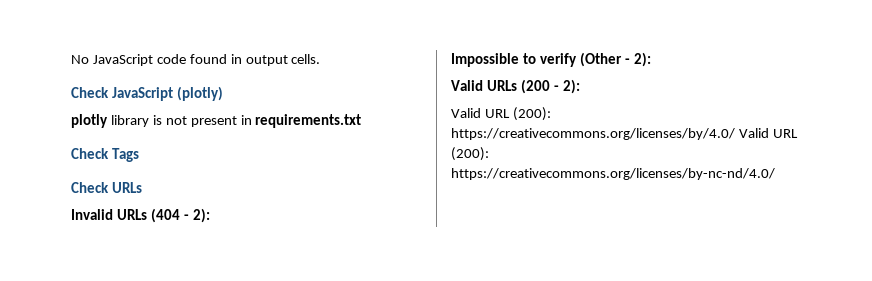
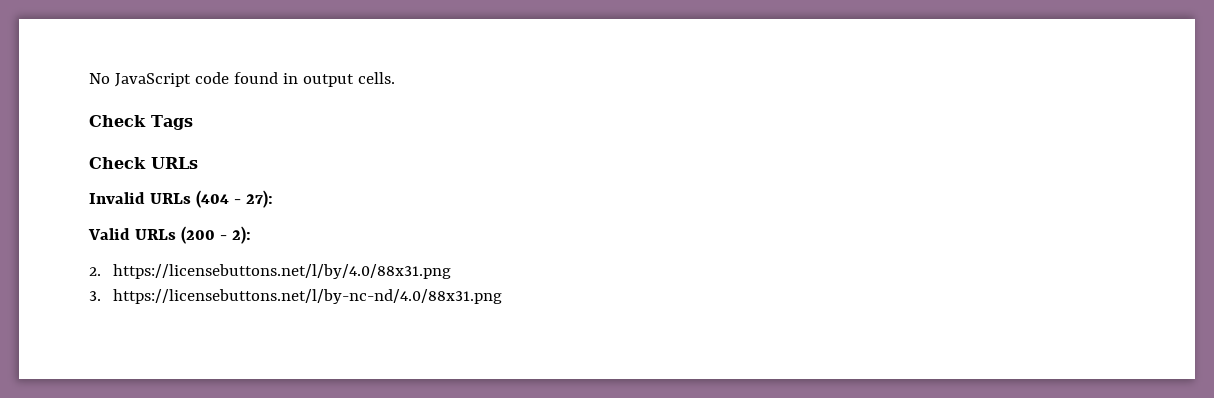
[71,86,224,101] [71,114,362,128] // Check JavaScript (plotly) // plotly library is not present in requirements.txt -> (395, 78) none
[192,208,210,223] [451,52,651,67] 2): // Impossible to verify (Other - 2): -> [245,190,273,208] 27):
[451,107,551,121] [451,128,798,140] [451,147,489,161] [451,168,775,180] Valid URL (200): https://creativecommons.org/licenses/by/4.0/ Valid URL (200): https://creativecommons.org/licenses/by-nc-nd/4.0/ -> [89,264,451,279] [89,289,502,304] 2. https://licensebuttons.net/l/by/4.0/88x31.png // 3. https://licensebuttons.net/l/by-nc-nd/4.0/88x31.png

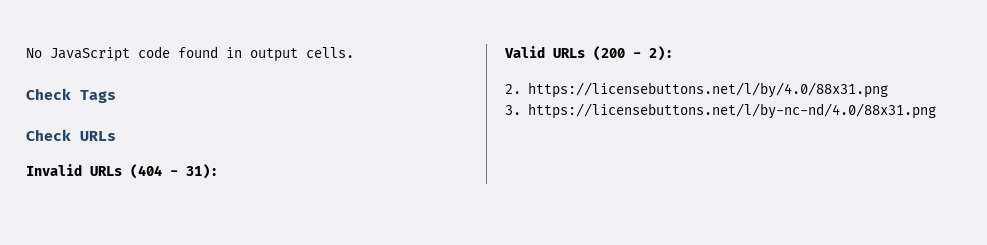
[245,190,273,208] 27): -> [186,164,218,179] 31):

